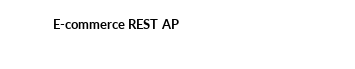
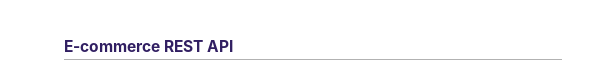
[160,19,179,29] AP -> [207,40,234,52] API

